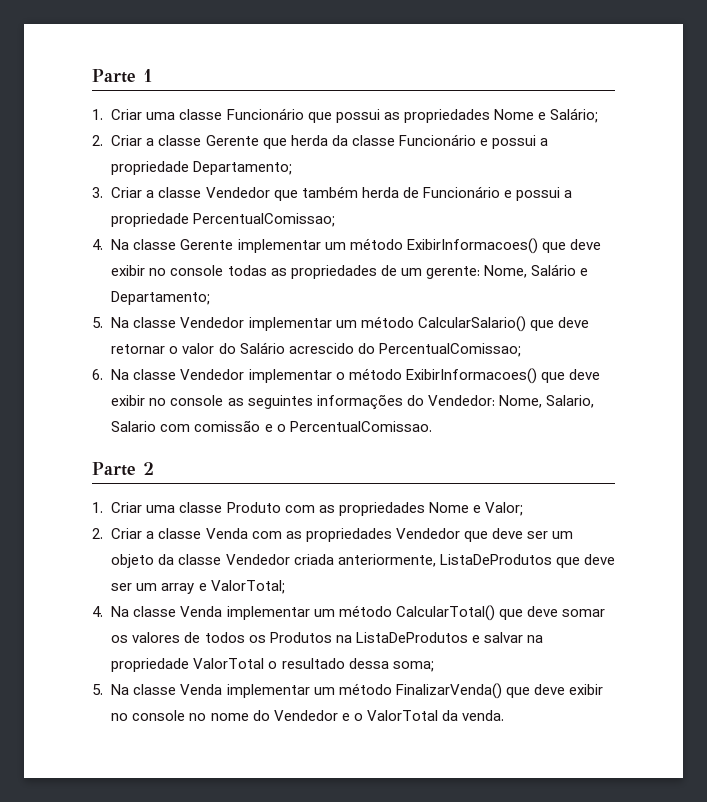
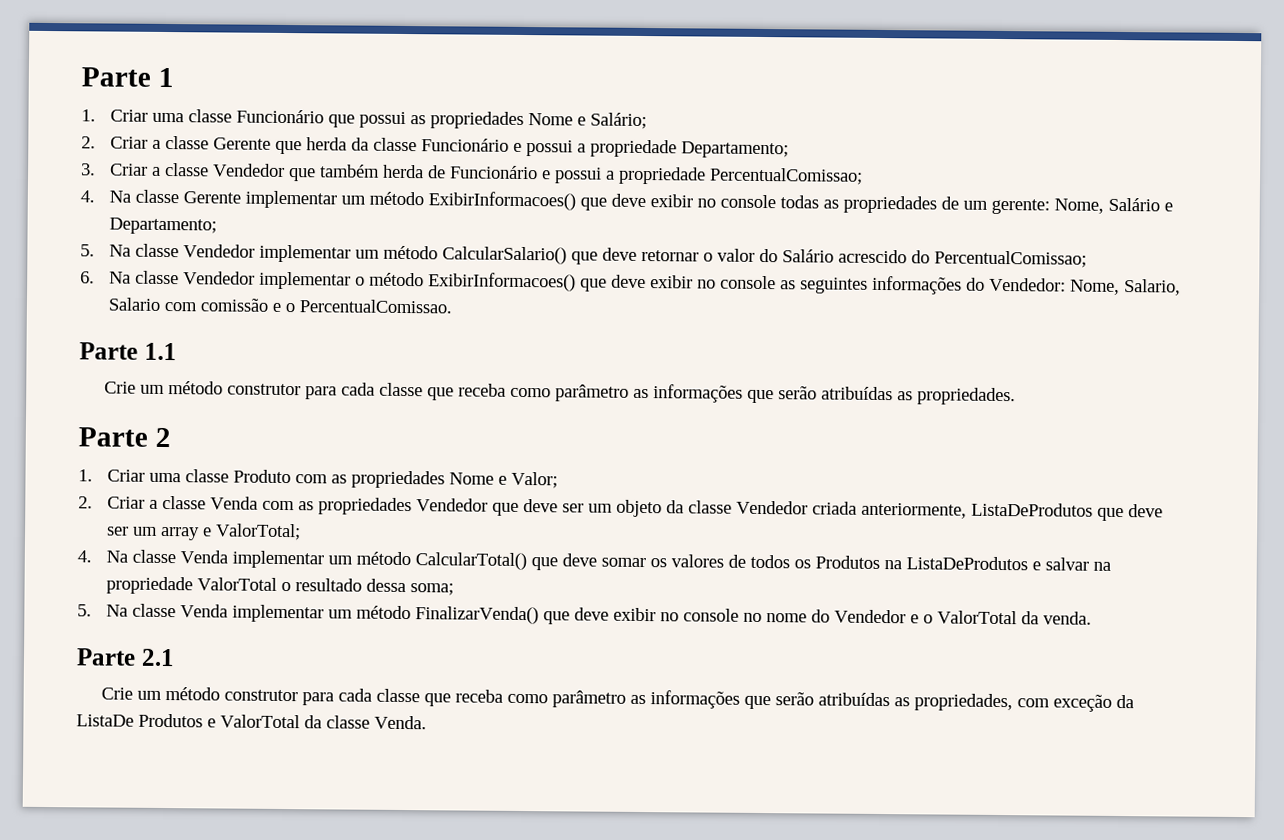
(432, 426) none -> [79,342,177,361] [104,381,1017,406] // Parte 1.1 // Crie um método construtor para cada classe que receba como parâmetro as informações que serão atribuídas as propriedades.
(504, 715) none -> [76,648,175,667] [101,687,1135,712] [76,713,427,730] // Parte 2.1 // Crie um método construtor para cada classe que receba como parâmetro as informações que serão atribuídas as propriedades, com exceção da ListaDe Produtos e ValorTotal da classe Venda.

